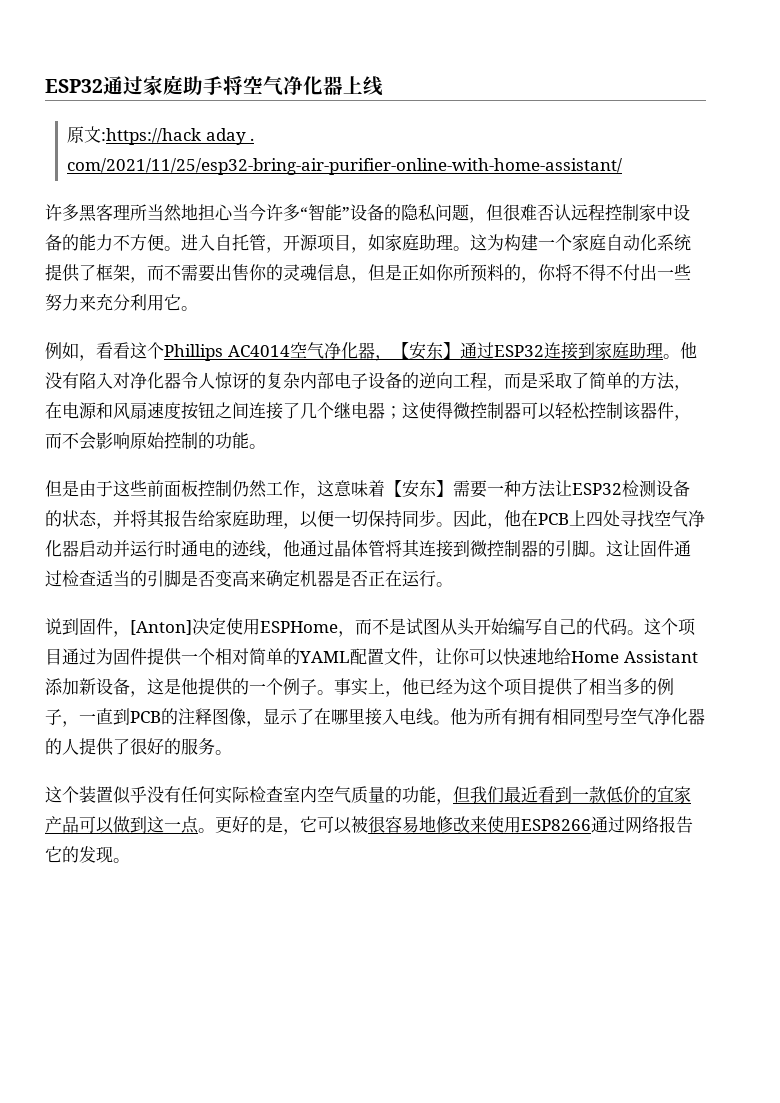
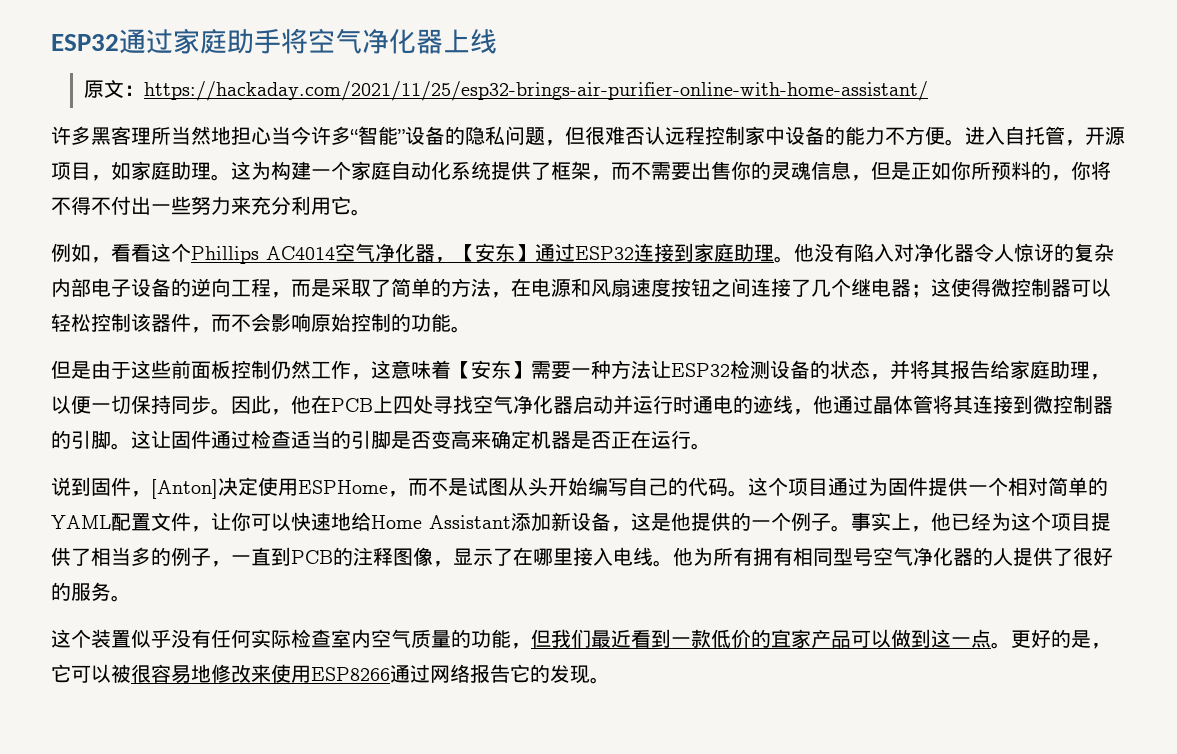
[101,128,255,145] [67,158,623,175] :https://hack aday . com/2021/11/25/esp32-bring-air-purifier-online-with-home-assistant/ -> [123,81,928,101] ：https://hackaday.com/2021/11/25/esp32-brings-air-purifier-online-with-home-assistant/

